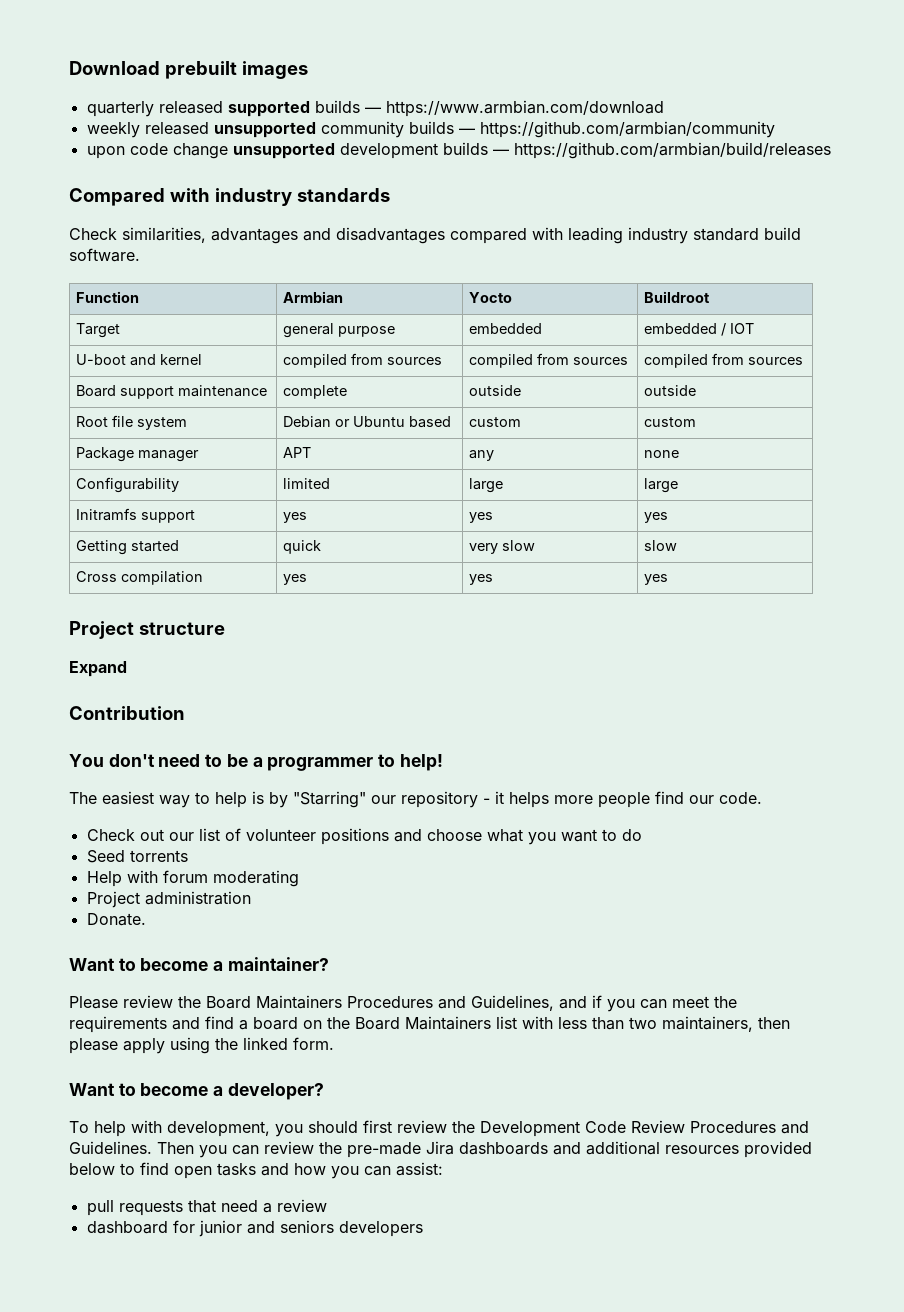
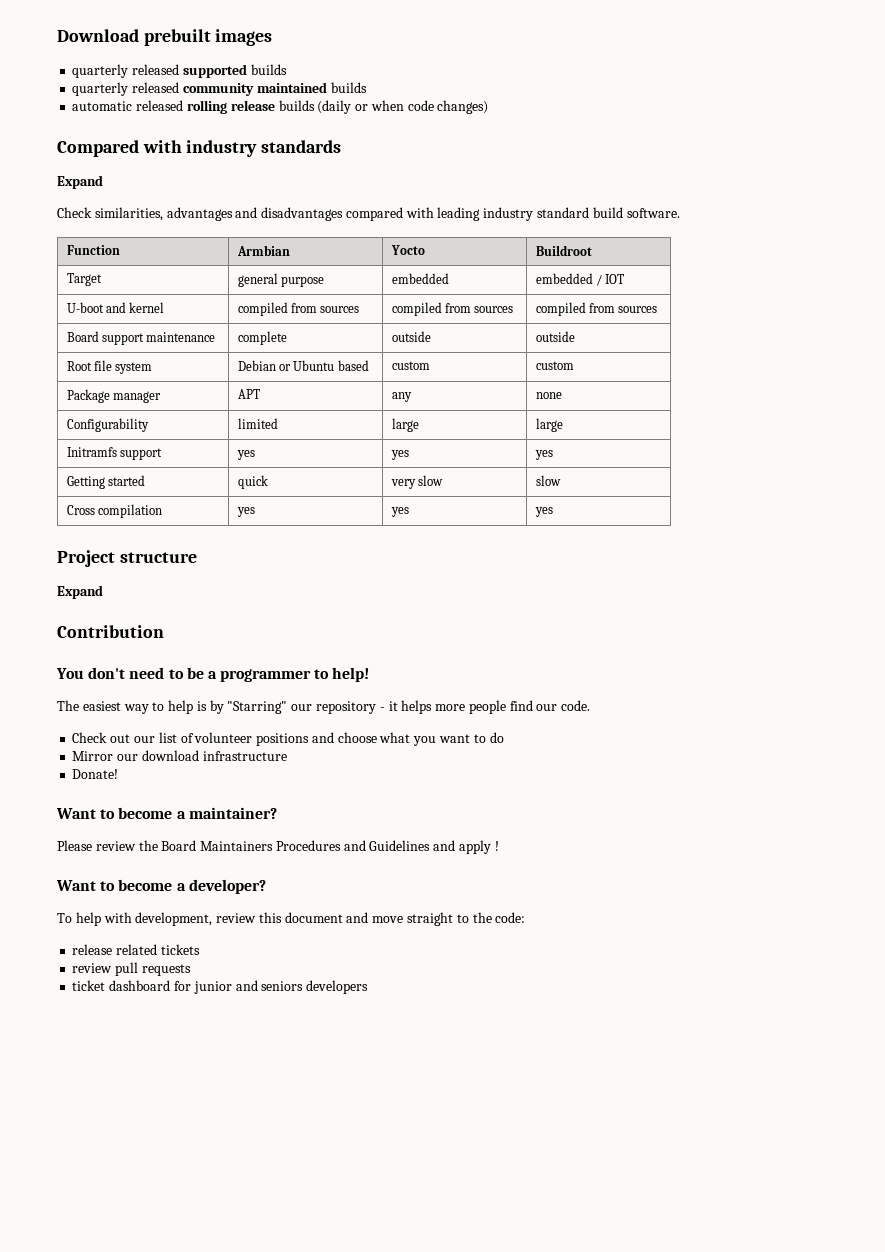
[364,100,664,117] [86,121,775,138] [86,142,831,159] — https://www.armbian.com/download // weekly released unsupported community builds — https://github.com/armbian/community // upon code change unsupported development builds — https://github.com/armbian/build/releases -> [72,82,367,96] [72,100,489,114] // quarterly released community maintained builds // automatic released rolling release builds (daily or when code changes)
(390, 195) none -> [57,175,103,189] // Expand
[86,850,188,863] [86,870,299,887] [86,891,251,908] [86,913,146,926] Seed torrents // Help with forum moderating // Project administration // Donate. -> [72,750,287,761] [72,769,119,779] Mirror our download infrastructure // Donate!
[471,995,737,1012] [69,1016,790,1033] [69,1037,334,1054] Guidelines, and if you can meet the requirements and find a board on the Board Maintainers list with less than two maintainers, then please apply using the linked form. -> [369,840,499,854] Guidelines and apply !
[275,1120,809,1137] [69,1141,812,1158] [69,1162,443,1179] [86,1199,327,1216] you should first review the Development Code Review Procedures and Guidelines. Then you can review the pre-made Jira dashboards and additional resources provided below to find open tasks and how you can assist: // pull requests that need a review // -> [216,912,526,926] [72,944,200,955] [72,962,191,976] [72,980,106,991] review this document and move straight to the code: // release related tickets // review pull requests // ticket

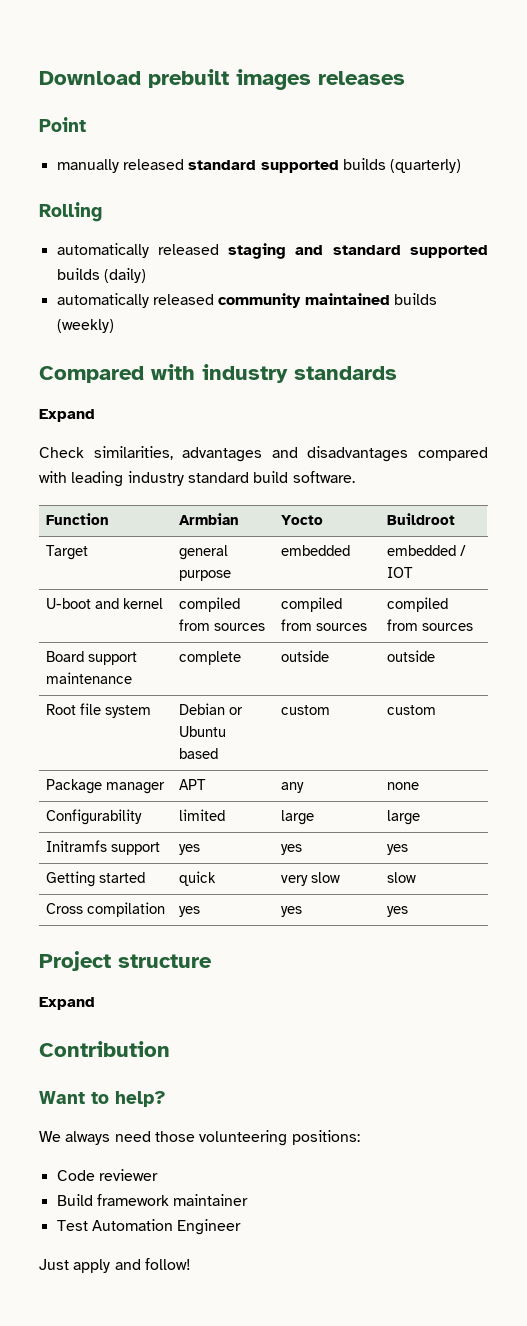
[72,64,287,78] [72,82,367,96] [72,100,489,114] // quarterly released supported builds // quarterly released community maintained builds // automatic released rolling release builds (daily or when code changes) -> [318,71,405,85] [39,117,86,132] [56,158,462,173] [39,202,102,222] [56,243,489,259] [56,268,146,283] [56,293,437,308] [56,319,114,333] releases // Point // manually released standard supported builds (quarterly) // Rolling // automatically released staging and standard supported builds (daily) // automatically released community maintained builds (weekly)
[56,667,370,682] [57,700,591,714] [72,732,504,746] [72,750,287,761] [72,769,119,779] [56,807,277,819] [57,840,499,854] [56,879,266,894] [57,912,526,926] [72,944,200,955] [72,962,191,976] [72,980,369,994] You don't need to be a programmer to help! // The easiest way to help is by "Starring" our repository - it helps more people find our code. // Check out our list of volunteer positions and choose what you want to do // Mirror our download infrastructure // Donate! // Want to become a maintainer? // Please review the Board Maintainers Procedures and Guidelines and apply ! // Want to become a developer? // To help with development, review this document and move straight to the code: // release related tickets // review pull requests // ticket dashboard for junior and seniors developers -> [39,1091,166,1107] [39,1130,360,1146] [56,1169,158,1181] [56,1194,249,1206] [56,1219,242,1235] [39,1258,191,1273] Want to help? // We always need those volunteering positions: // Code reviewer // Build framework maintainer // Test Automation Engineer // Just apply and follow!

